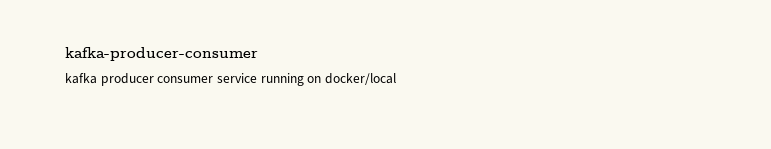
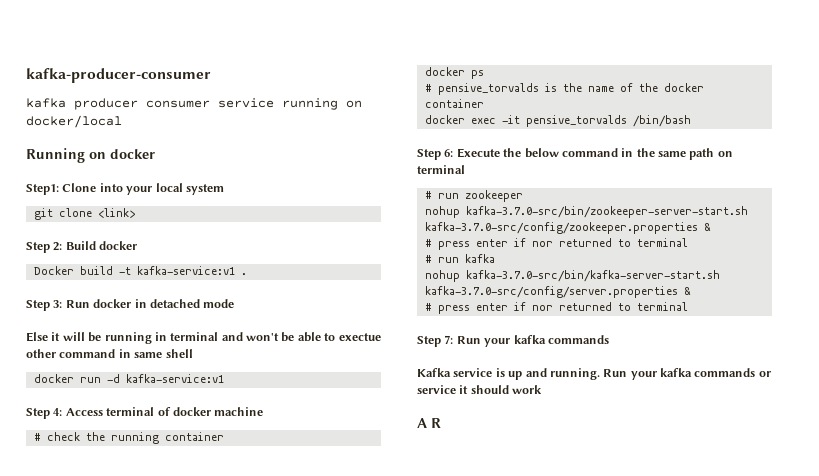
(396, 79) none -> [26,148,155,163] [26,183,224,195] [34,208,136,220] [26,241,138,253] [34,266,248,275] [26,299,235,311] [26,332,381,344] [26,349,193,358] [34,374,225,383] [26,407,264,419] [34,432,225,444] [425,67,485,79] [425,83,705,95] [425,99,485,108] [425,115,692,127] [417,148,733,160] [417,165,465,174] [425,190,524,202] [425,206,749,218] [425,222,712,234] [425,238,689,250] [425,254,496,263] [425,270,721,282] [425,286,692,298] [425,302,689,314] [417,335,609,347] [417,368,771,380] [417,385,543,394] [417,418,441,428] // Running on docker // Step1: Clone into your local system // git clone <link> // Step 2: Build docker // Docker build -t kafka-service:v1 . // Step 3: Run docker in detached mode // Else it will be running in terminal and won't be able to exectue other command in same shell // docker run -d kafka-service:v1 // Step 4: Access terminal of docker machine // # check the running container // docker ps // # pensive_torvalds is the name of the docker container // docker exec -it pensive_torvalds /bin/bash // Step 6: Execute the below command in the same path on terminal // # run zookeeper // nohup kafka-3.7.0-src/bin/zookeeper-server-start.sh kafka-3.7.0-src/config/zookeeper.properties & // # press enter if nor returned to terminal // # run kafka // nohup kafka-3.7.0-src/bin/kafka-server-start.sh kafka-3.7.0-src/config/server.properties & // # press enter if nor returned to terminal // Step 7: Run your kafka commands // Kafka service is up and running. Run your kafka commands or service it should work // A R

